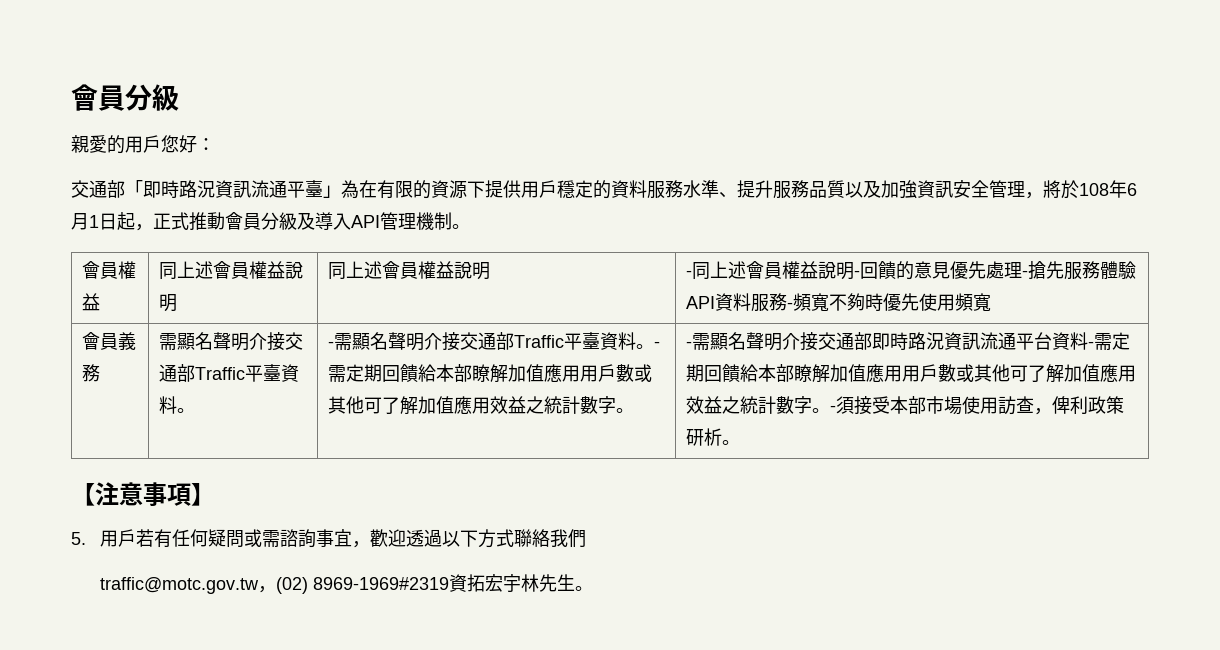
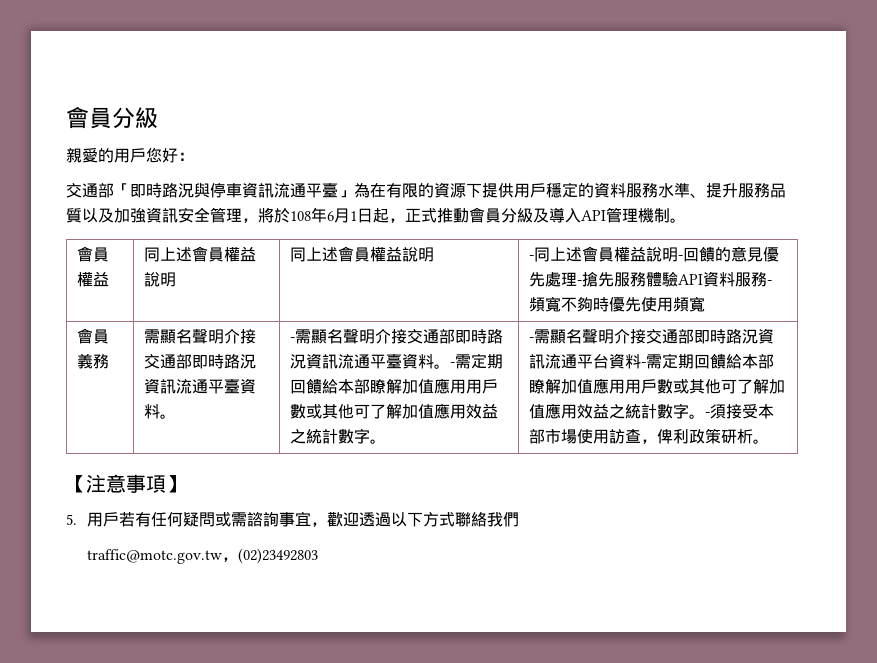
(215, 189) none -> [194,182,242,198] 與停車
[194,367,245,380] Traffic -> [191,354,256,369] [143,378,208,394] 即時路況資訊流通
[513,335,564,348] Traffic -> [454,329,503,344] [289,353,370,369] 即時路況資訊流通
[275,574,593,594] (02) 8969-1969#2319資拓宏宇林先生。 -> [238,548,319,564] (02)23492803

